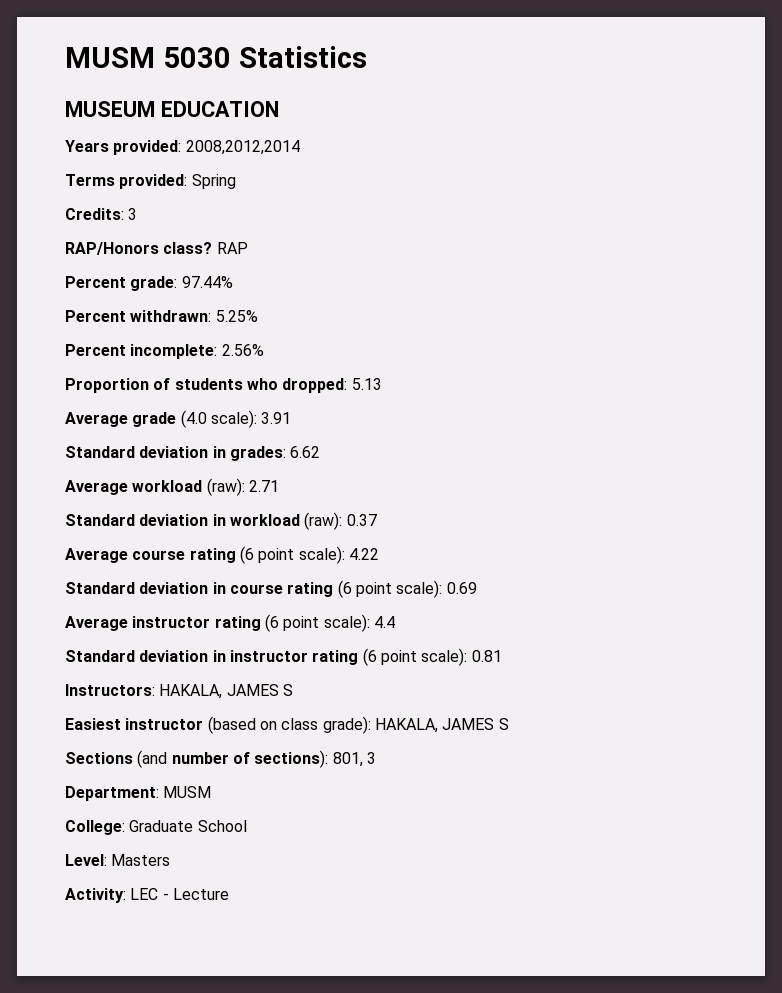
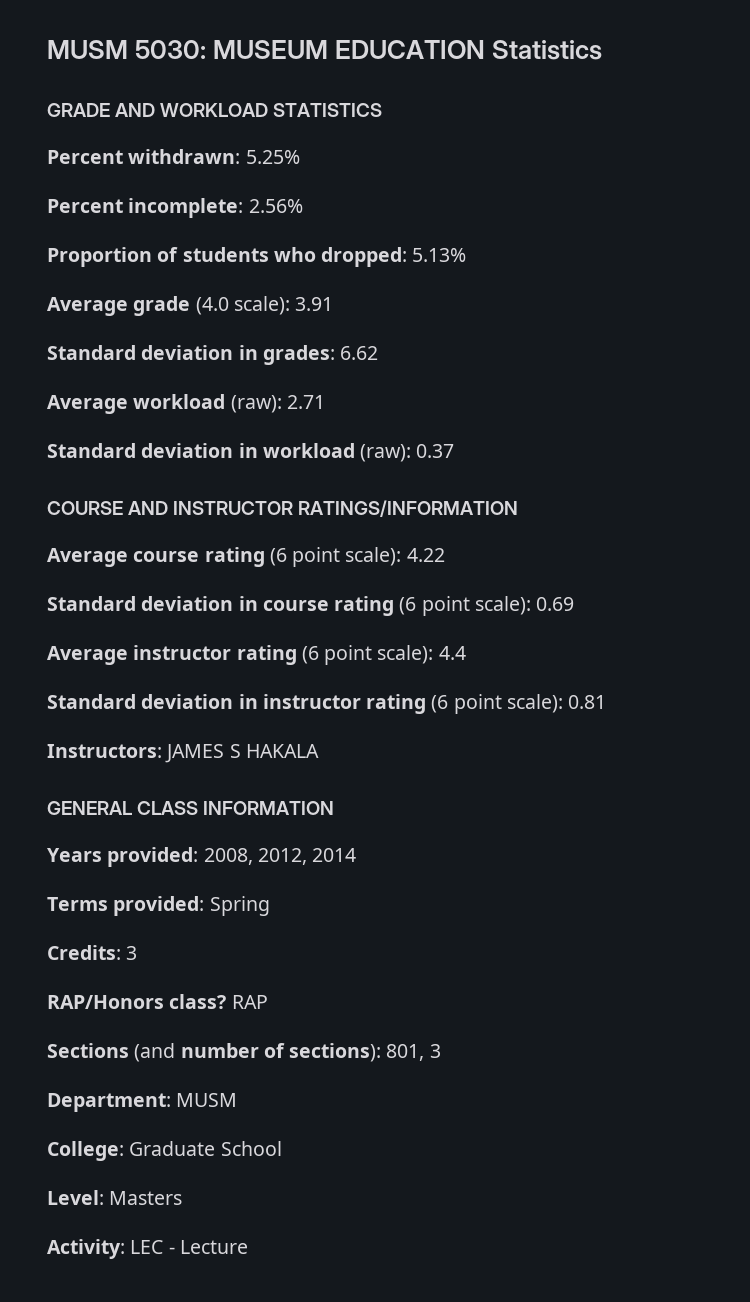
[65,46,367,68] [65,101,279,117] [65,140,300,155] [65,174,236,189] [65,208,138,220] [65,242,248,255] [65,276,233,291] MUSM 5030 Statistics // MUSEUM EDUCATION // Years provided: 2008,2012,2014 // Terms provided: Spring // Credits: 3 // RAP/Honors class? RAP // Percent grade: 97.44% -> [47,40,603,60] [47,103,383,117] MUSM 5030: MUSEUM EDUCATION Statistics // GRADE AND WORKLOAD STATISTICS
[351,378,382,390] 5.13 -> [412,248,467,262] 5.13%
(377, 520) none -> [47,500,519,517] // COURSE AND INSTRUCTOR RATINGS/INFORMATION
[159,684,293,699] [65,716,509,734] HAKALA, JAMES S // Easiest instructor (based on class grade): HAKALA, JAMES S -> [165,744,319,763] [47,801,335,815] [47,847,357,867] [47,896,270,916] [47,945,138,960] [47,994,268,1009] JAMES S HAKALA // GENERAL CLASS INFORMATION // Years provided: 2008, 2012, 2014 // Terms provided: Spring // Credits: 3 // RAP/Honors class? RAP

